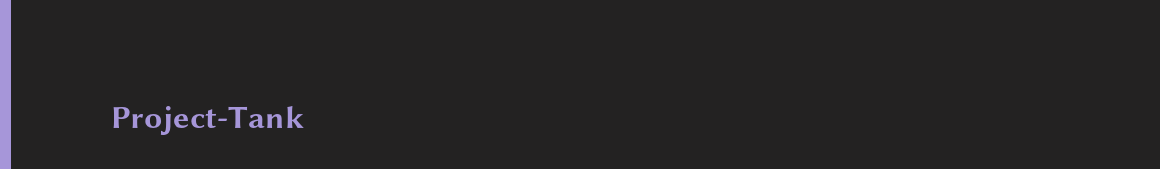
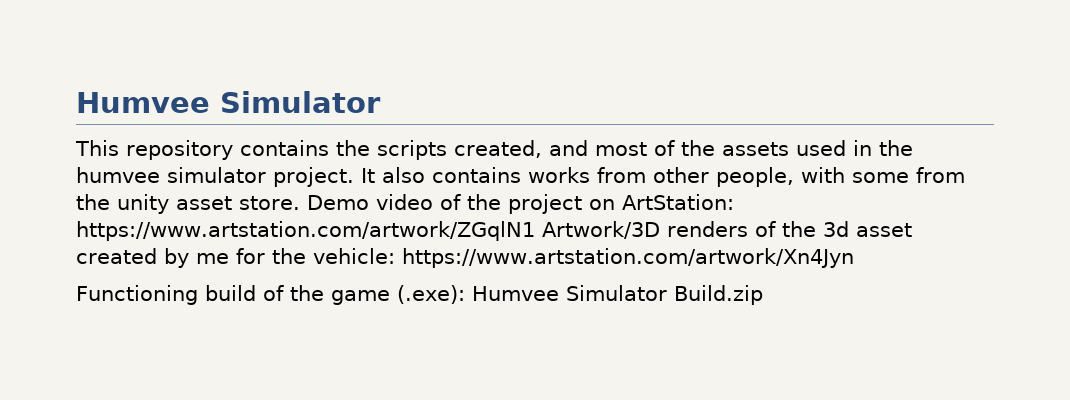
[111,106,304,135] Project-Tank -> [76,91,381,113] [75,140,913,160] [76,167,965,187] [76,194,734,214] [76,221,912,241] [76,248,854,268] [76,285,763,305] Humvee Simulator // This repository contains the scripts created, and most of the assets used in the humvee simulator project. It also contains works from other people, with some from the unity asset store. Demo video of the project on ArtStation: https://www.artstation.com/artwork/ZGqlN1 Artwork/3D renders of the 3d asset created by me for the vehicle: https://www.artstation.com/artwork/Xn4Jyn // Functioning build of the game (.exe): Humvee Simulator Build.zip

